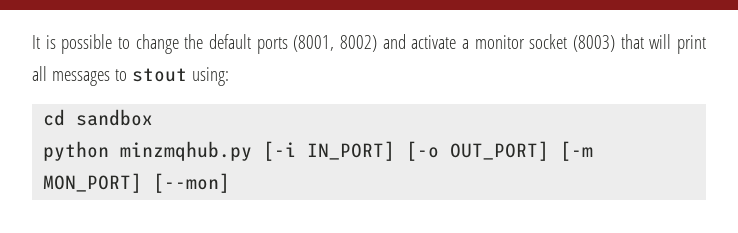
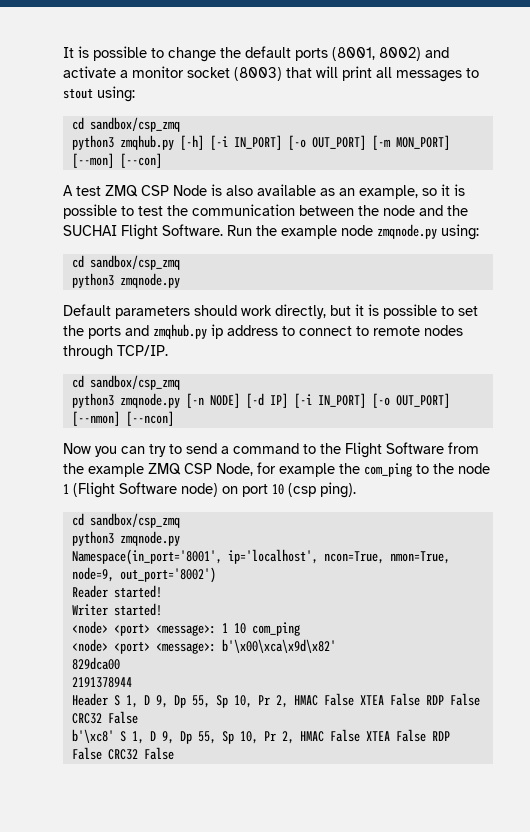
[76,109,154,126] [43,141,253,161] sandbox // python minzmqhub.py -> [89,117,180,132] [71,135,204,150] sandbox/csp_zmq // python3 zmqhub.py [-h]
(231, 183) none -> [119,153,162,168] [63,184,465,199] [63,204,468,219] [63,224,479,240] [71,255,180,270] [71,273,180,288] [63,304,478,319] [63,324,463,339] [63,345,168,360] [71,375,180,390] [71,393,450,408] [71,411,174,426] [63,442,479,458] [63,462,490,477] [63,482,356,498] [71,513,180,528] [71,531,180,546] [71,549,450,565] [71,567,216,583] [71,585,162,598] [71,603,162,616] [71,621,300,636] [71,639,336,654] [71,657,120,670] [71,677,132,688] [71,693,480,708] [71,711,138,724] [71,729,450,744] [71,747,174,760] [--con] // A test ZMQ CSP Node is also available as an example, so it is possible to test the communication between the node and the SUCHAI Flight Software. Run the example node zmqnode.py using: // cd sandbox/csp_zmq // python3 zmqnode.py // Default parameters should work directly, but it is possible to set the ports and zmqhub.py ip address to connect to remote nodes through TCP/IP. // cd sandbox/csp_zmq // python3 zmqnode.py [-n NODE] [-d IP] [-i IN_PORT] [-o OUT_PORT] [--nmon] [--ncon] // Now you can try to send a command to the Flight Software from the example ZMQ CSP Node, for example the com_ping to the node 1 (Flight Software node) on port 10 (csp ping). // cd sandbox/csp_zmq // python3 zmqnode.py // Namespace(in_port='8001', ip='localhost', ncon=True, nmon=True, node=9, out_port='8002') // Reader started! // Writer started! // <node> <port> <message>: 1 10 com_ping // <node> <port> <message>: b'\x00\xca\x9d\x82' // 829dca00 // 2191378944 // Header S 1, D 9, Dp 55, Sp 10, Pr 2, HMAC False XTEA False RDP False CRC32 False // b'\xc8' S 1, D 9, Dp 55, Sp 10, Pr 2, HMAC False XTEA False RDP False CRC32 False

